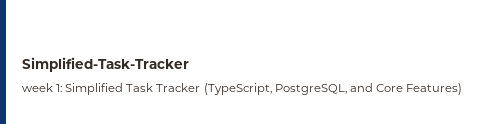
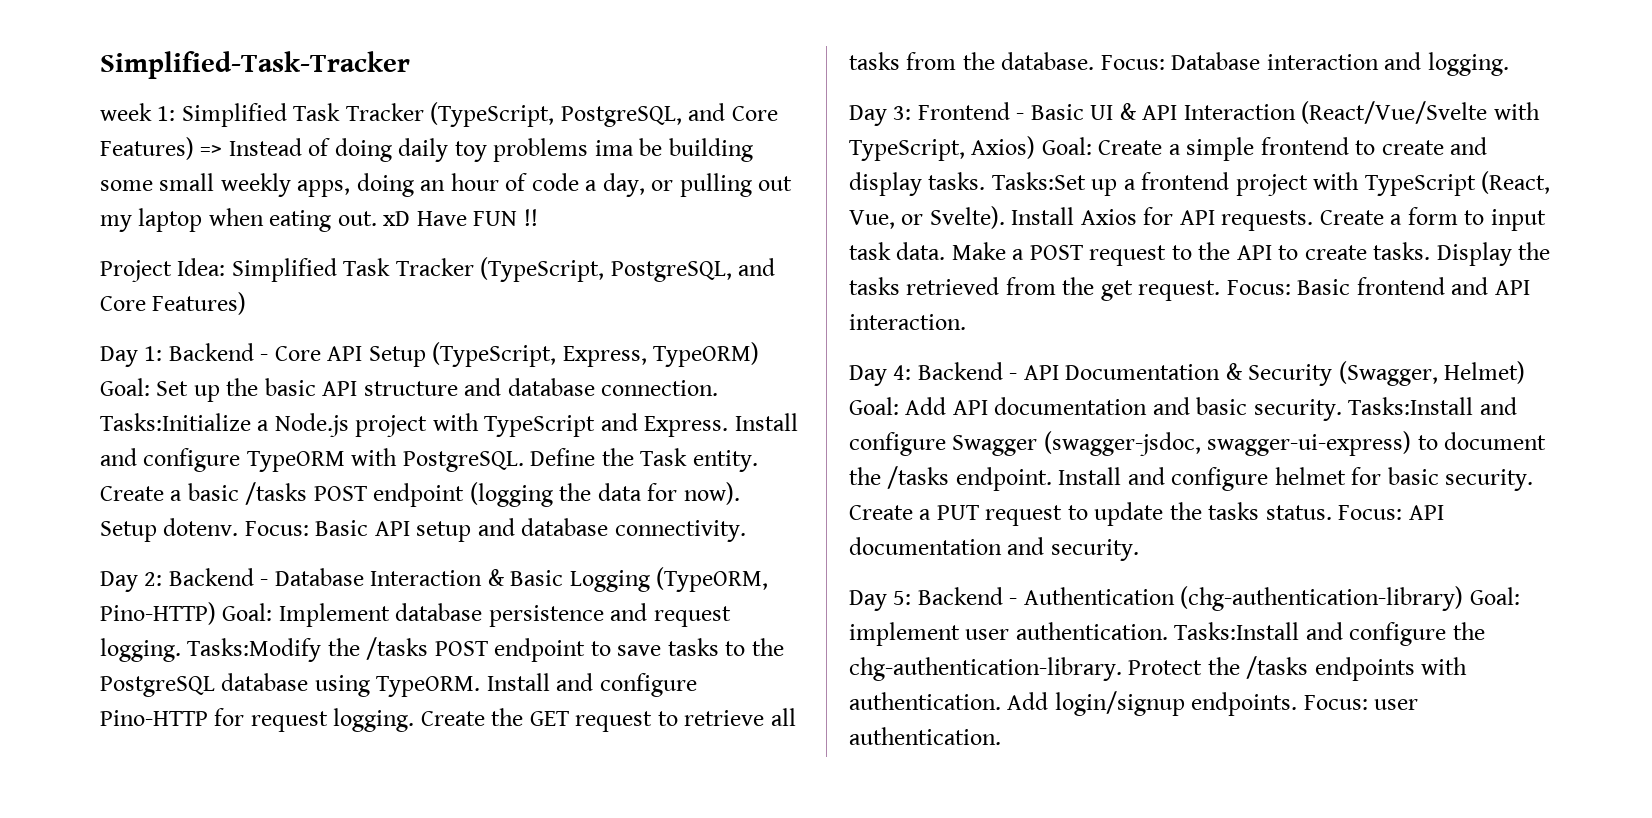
(462, 89) none -> [200,138,753,162] [100,173,793,197] [100,208,538,232] [100,257,776,282] [100,292,247,315] [100,342,760,367] [100,378,719,402] [100,413,798,437] [100,448,758,472] [100,482,740,507] [100,518,746,542] [100,567,769,592] [100,602,731,627] [100,637,784,662] [100,673,697,697] [100,708,796,732] [849,52,1509,76] [849,101,1540,126] [849,136,1488,161] [849,171,1551,196] [849,206,1546,231] [849,242,1551,266] [849,277,1530,301] [849,314,966,330] [849,361,1526,386] [849,397,1517,421] [849,431,1547,456] [849,466,1534,491] [849,502,1444,526] [849,537,1139,561] [849,586,1520,611] [849,622,1485,646] [849,656,1468,681] [849,691,1419,716] [849,727,1001,745] => Instead of doing daily toy problems ima be building some small weekly apps, doing an hour of code a day, or pulling out my laptop when eating out. xD Have FUN !! // Project Idea: Simplified Task Tracker (TypeScript, PostgreSQL, and Core Features) // Day 1: Backend - Core API Setup (TypeScript, Express, TypeORM) Goal: Set up the basic API structure and database connection. Tasks:Initialize a Node.js project with TypeScript and Express. Install and configure TypeORM with PostgreSQL. Define the Task entity. Create a basic /tasks POST endpoint (logging the data for now). Setup dotenv. Focus: Basic API setup and database connectivity. // Day 2: Backend - Database Interaction & Basic Logging (TypeORM, Pino-HTTP) Goal: Implement database persistence and request logging. Tasks:Modify the /tasks POST endpoint to save tasks to the PostgreSQL database using TypeORM. Install and configure Pino-HTTP for request logging. Create the GET request to retrieve all tasks from the database. Focus: Database interaction and logging. // Day 3: Frontend - Basic UI & API Interaction (React/Vue/Svelte with TypeScript, Axios) Goal: Create a simple frontend to create and display tasks. Tasks:Set up a frontend project with TypeScript (React, Vue, or Svelte). Install Axios for API requests. Create a form to input task data. Make a POST request to the API to create tasks. Display the tasks retrieved from the get request. Focus: Basic frontend and API interaction. // Day 4: Backend - API Documentation & Security (Swagger, Helmet) Goal: Add API documentation and basic security. Tasks:Install and configure Swagger (swagger-jsdoc, swagger-ui-express) to document the /tasks endpoint. Install and configure helmet for basic security. Create a PUT request to update the tasks status. Focus: API documentation and security. // Day 5: Backend - Authentication (chg-authentication-library) Goal: implement user authentication. Tasks:Install and configure the chg-authentication-library. Protect the /tasks endpoints with authentication. Add login/signup endpoints. Focus: user authentication.

